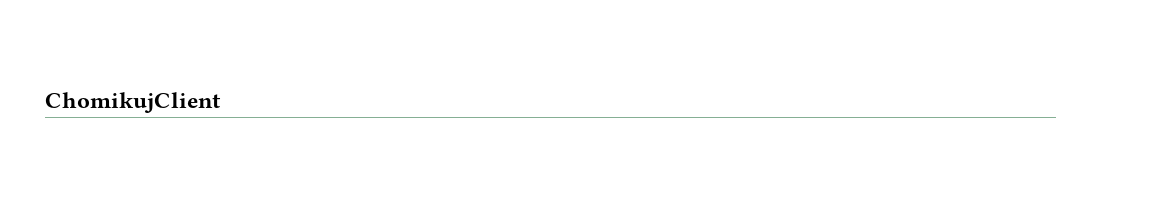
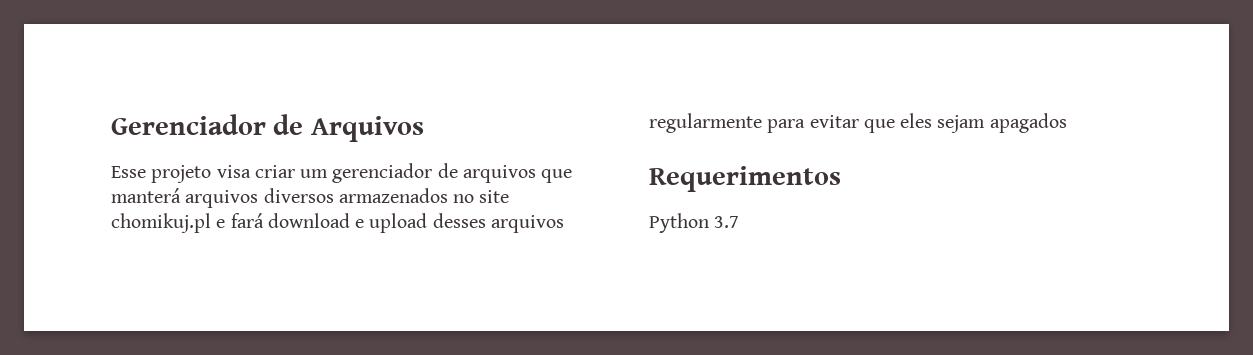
[45,92,221,113] ChomikujClient -> [111,114,424,142] [111,163,573,183] [111,188,510,208] [111,213,564,233] [649,113,1067,133] [649,166,841,192] [649,213,740,233] Gerenciador de Arquivos // Esse projeto visa criar um gerenciador de arquivos que manterá arquivos diversos armazenados no site chomikuj.pl e fará download e upload desses arquivos regularmente para evitar que eles sejam apagados // Requerimentos // Python 3.7

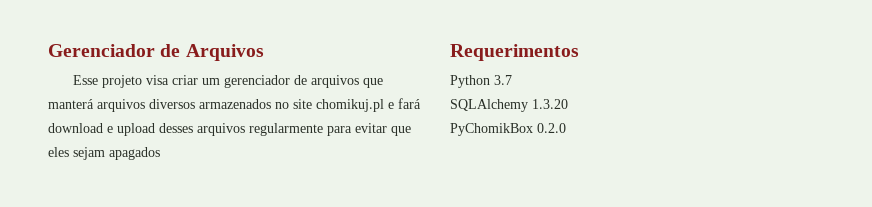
(740, 222) none -> [450,99,568,112] [450,123,566,136] // SQLAlchemy 1.3.20 // PyChomikBox 0.2.0

